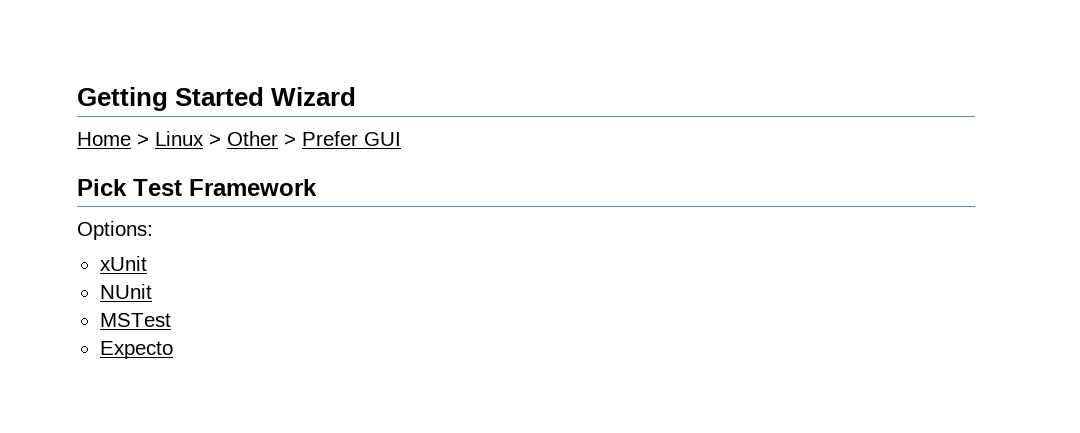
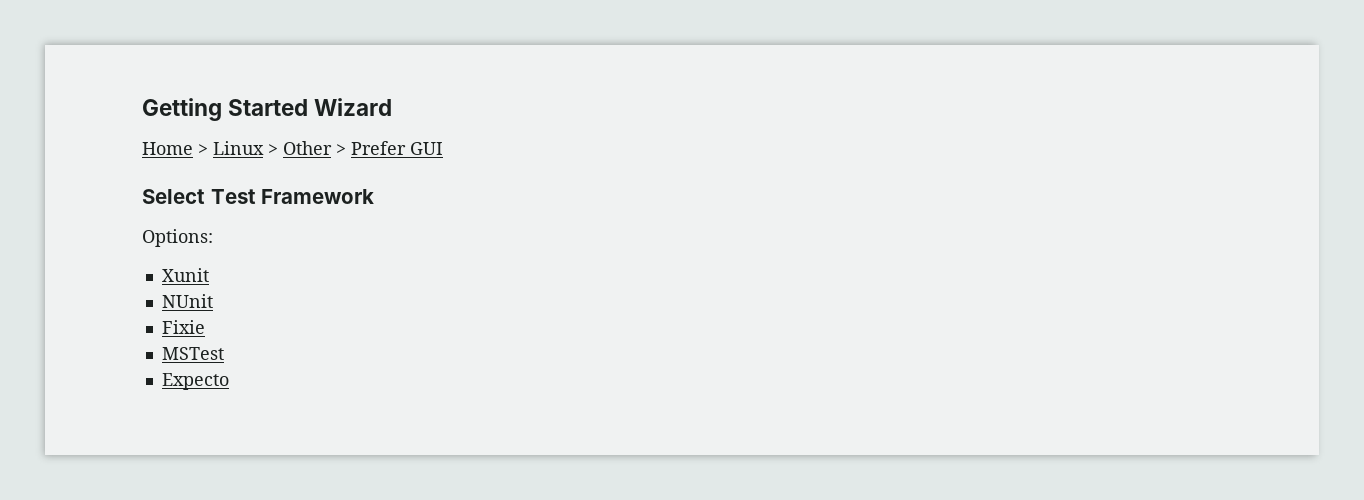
[77,179,127,196] Pick -> [142,189,205,204] Select
[99,256,147,271] xUnit -> [161,268,209,282] Xunit
(152, 291) none -> [161,320,205,334] // Fixie

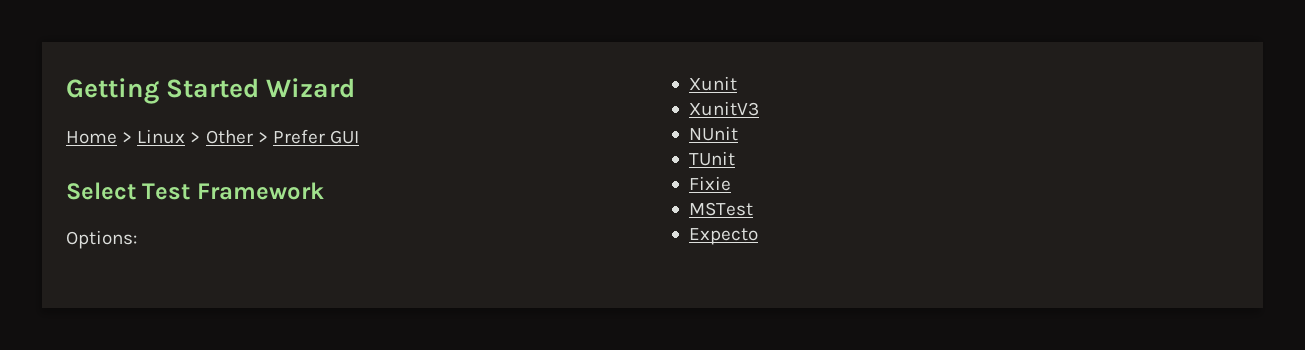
(209, 275) none -> [688,101,759,116] // XunitV3
(213, 301) none -> [688,151,735,166] // TUnit

